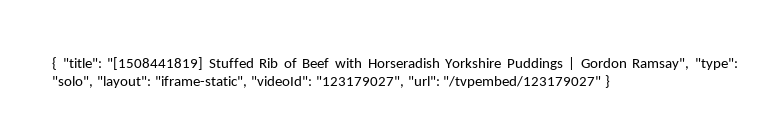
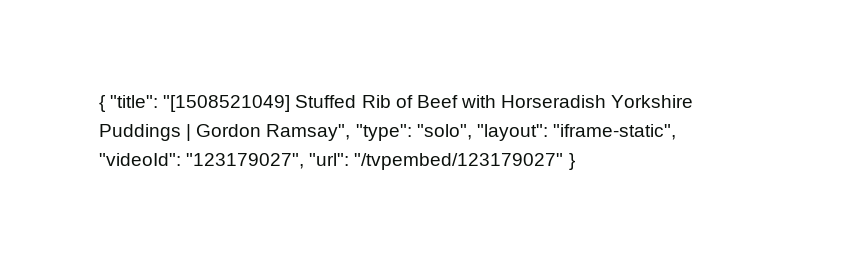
[107,57,204,70] "[1508441819] -> [163,95,291,112] "[1508521049]

